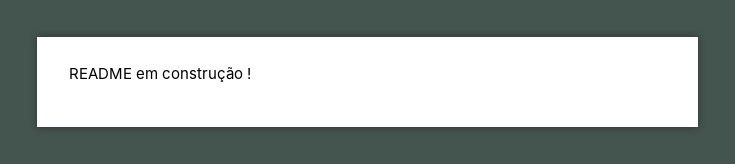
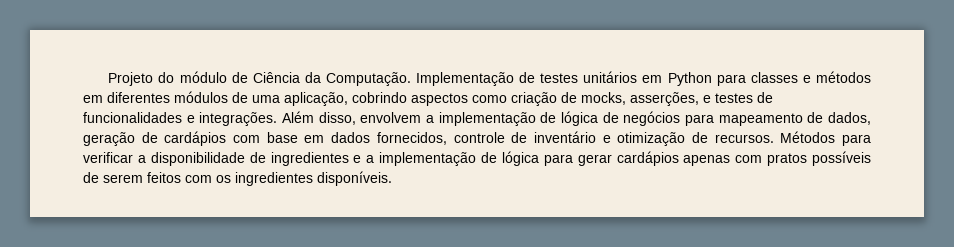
[69,67,252,82] README em construção ! -> [108,71,872,86] [83,91,773,106] [83,111,871,126] [83,131,871,146] [83,151,871,166] [83,171,392,186] Projeto do módulo de Ciência da Computação. Implementação de testes unitários em Python para classes e métodos em diferentes módulos de uma aplicação, cobrindo aspectos como criação de mocks, asserções, e testes de funcionalidades e integrações. Além disso, envolvem a implementação de lógica de negócios para mapeamento de dados, geração de cardápios com base em dados fornecidos, controle de inventário e otimização de recursos. Métodos para verificar a disponibilidade de ingredientes e a implementação de lógica para gerar cardápios apenas com pratos possíveis de serem feitos com os ingredientes disponíveis.

